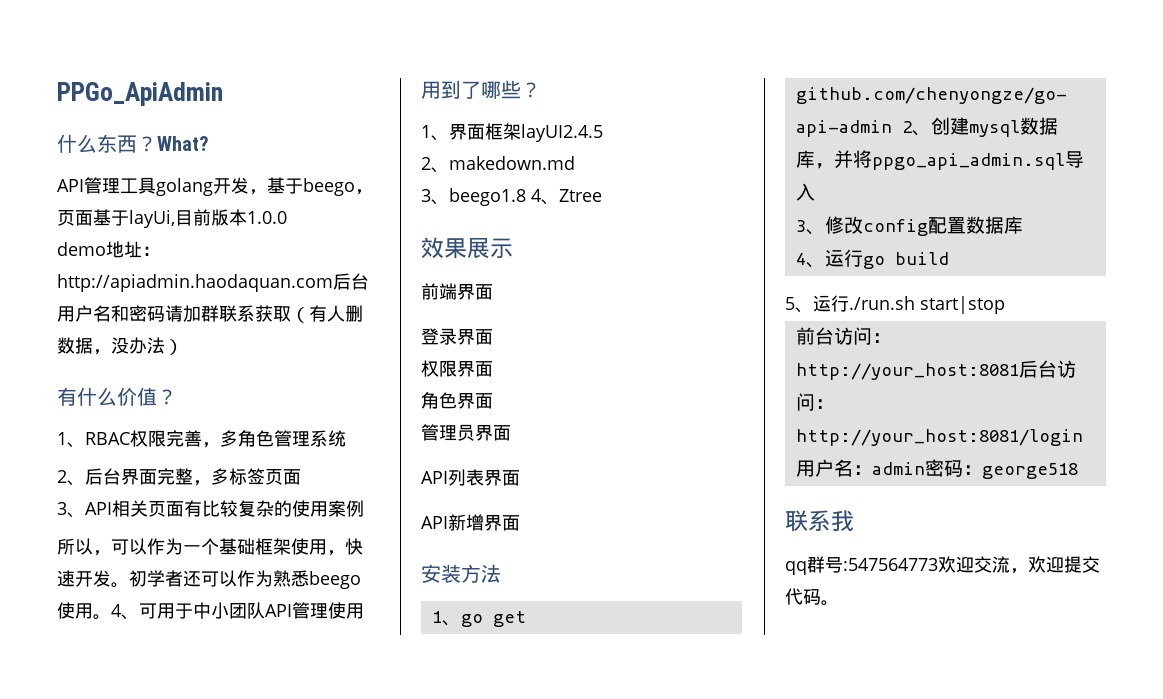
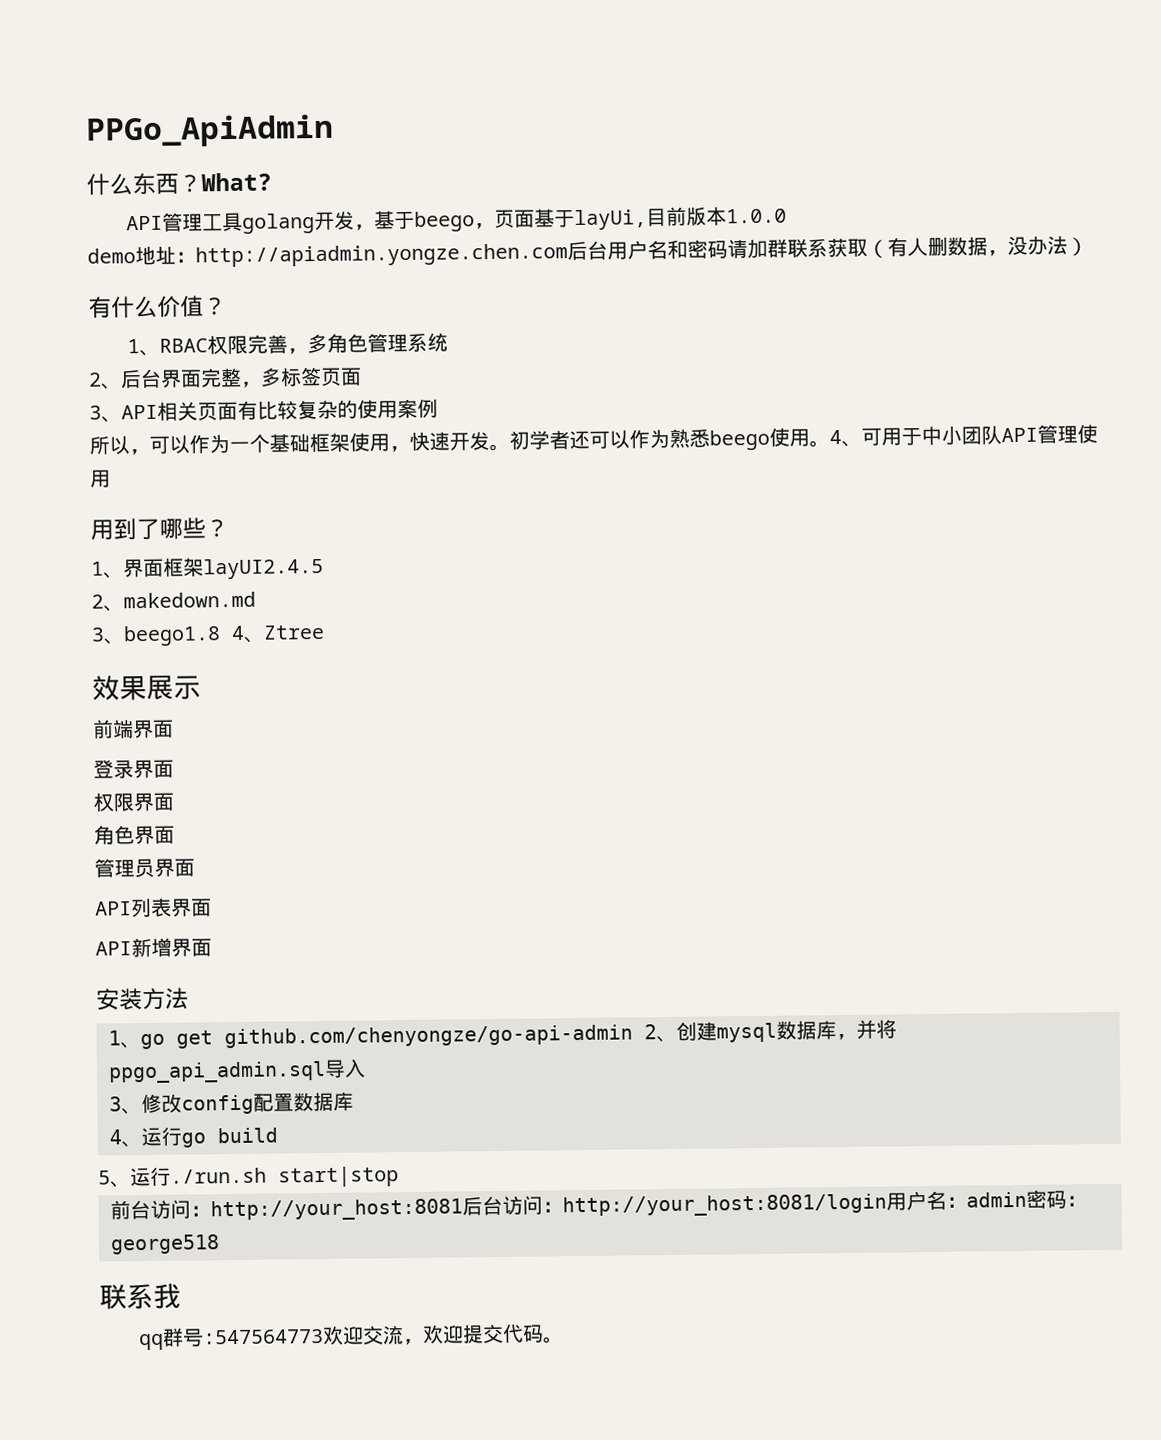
[57,274,333,292] http://apiadmin.haodaquan.com -> [195,243,568,268] http://apiadmin.yongze.chen.com

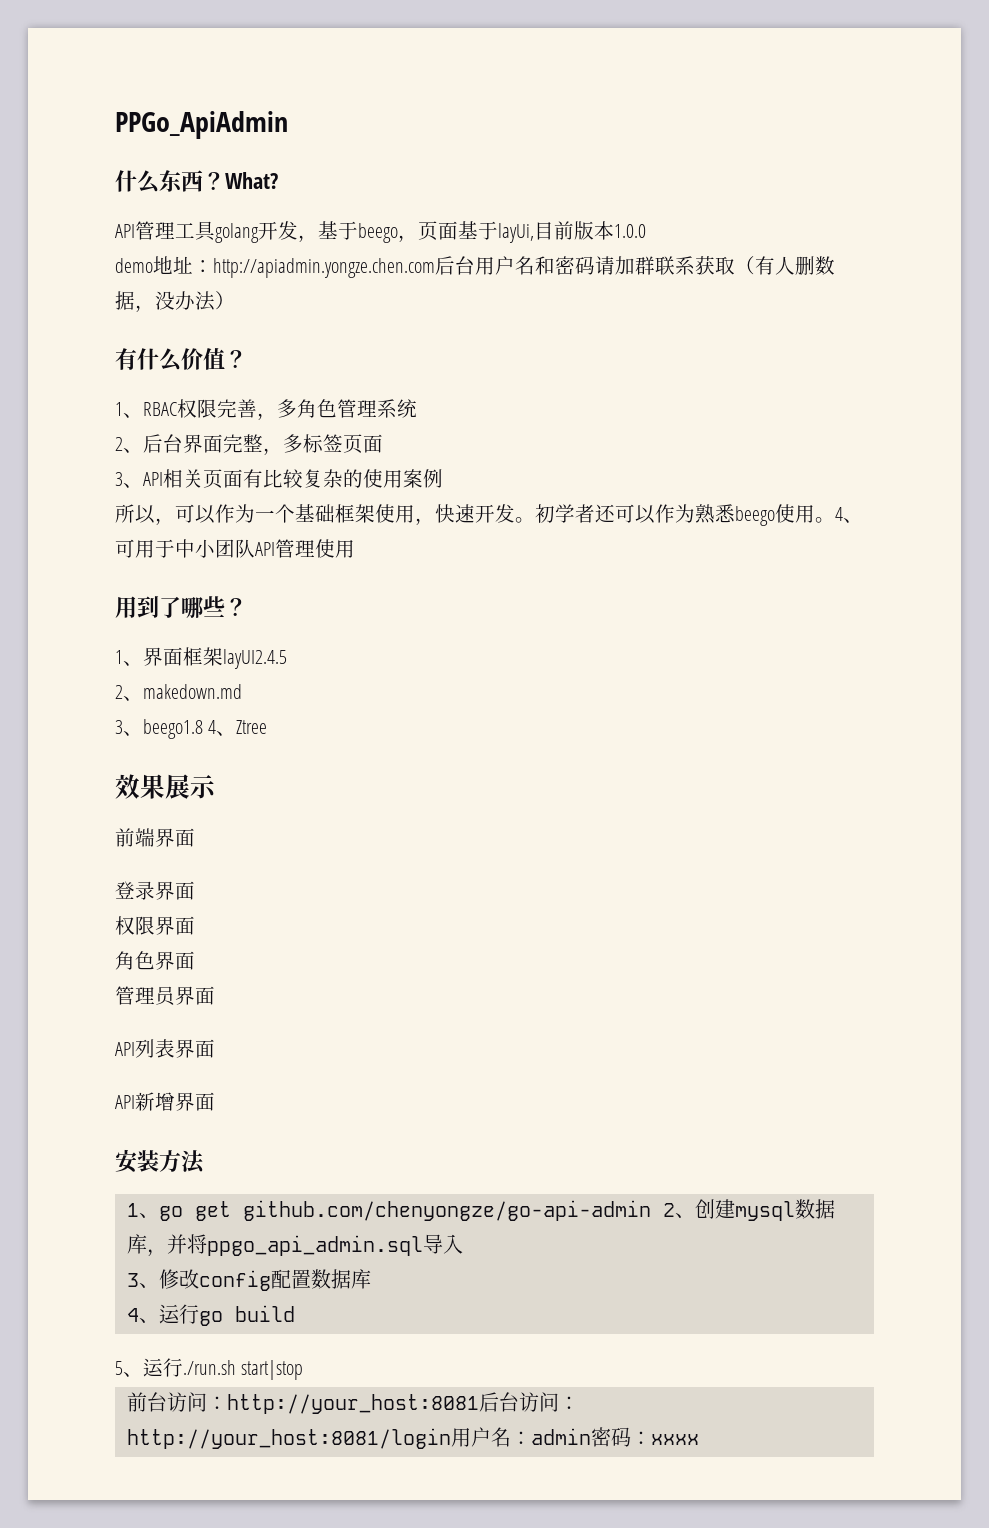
[110,1234,220,1255] [99,1283,181,1310] [138,1323,564,1351] george518 // 联系我 // qq群号:547564773欢迎交流，欢迎提交代码。 -> [650,1434,699,1445] xxxx

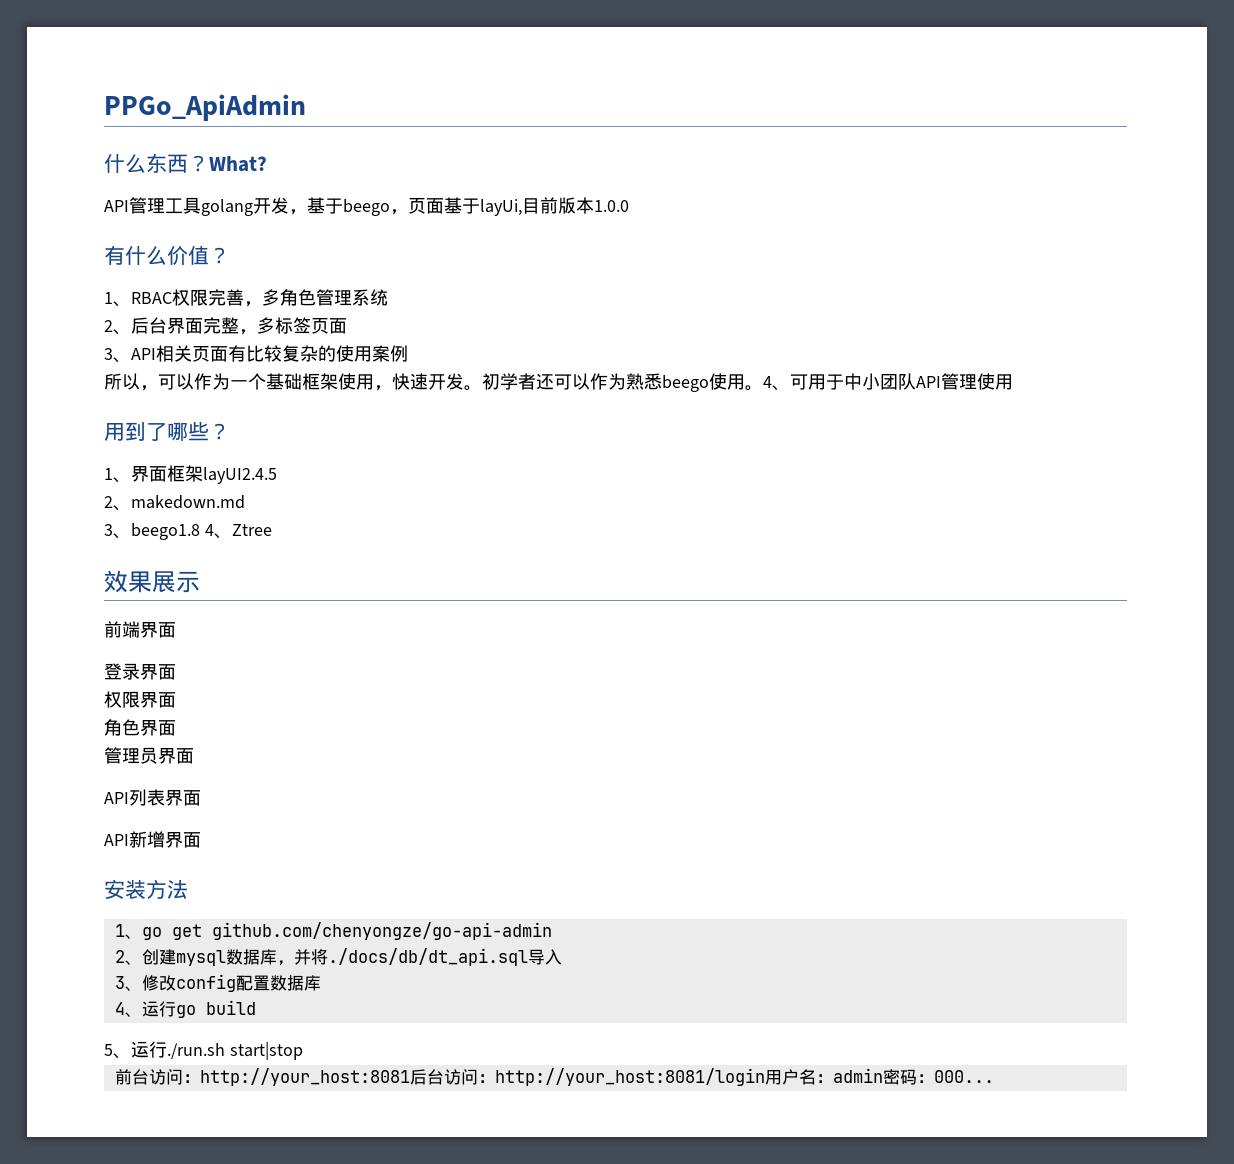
[115,256,835,278] [115,291,235,312] // demo地址：http://apiadmin.yongze.chen.com后台用户名和密码请加群联系获取（有人删数据，没办法） -> (629, 206) none
(651, 1210) none -> (552, 931) //
[206,1235,423,1256] ppgo_api_admin.sql -> [327,948,528,966] ./docs/db/dt_api.sql
[650,1434,699,1445] xxxx -> [933,1070,994,1083] 000...

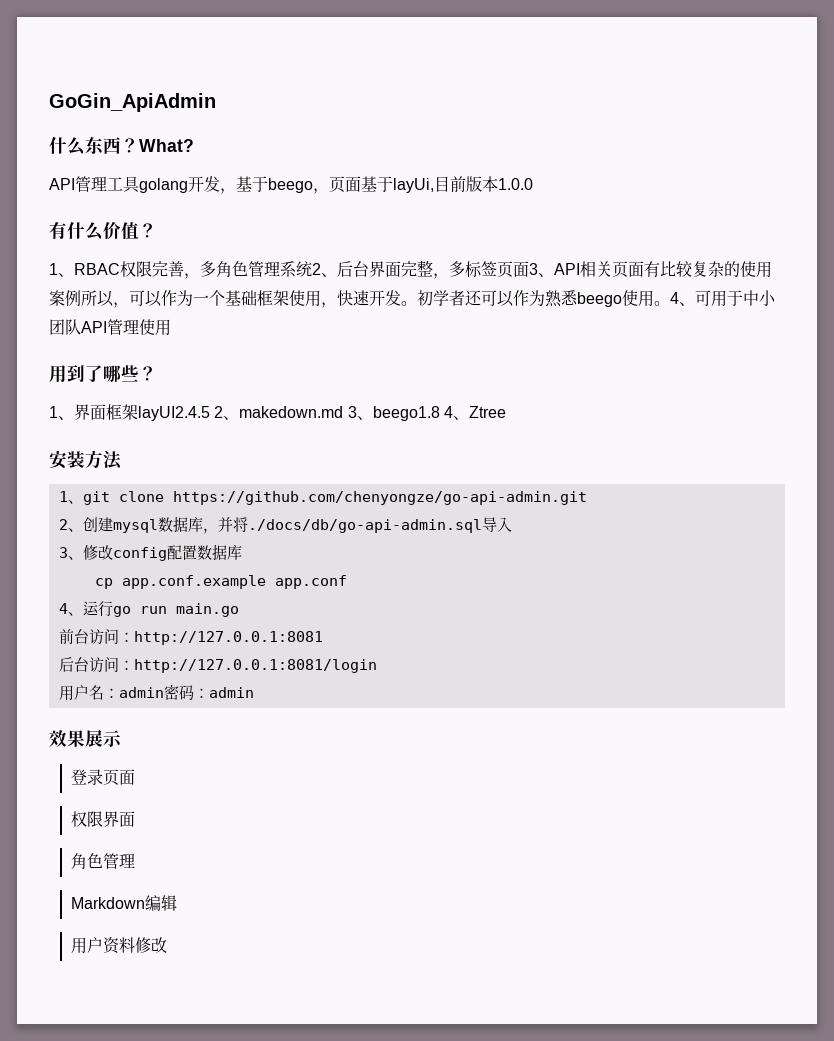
[104,94,306,121] PPGo_ApiAdmin -> [49,93,216,112] GoGin_ApiAdmin
(388, 297) // -> (312, 269) none
(347, 326) // -> (529, 269) none
(408, 353) // -> (81, 298) none
(277, 475) // -> (210, 413) none
(245, 502) // -> (344, 412) none
[104,570,200,593] [104,621,176,638] [104,663,176,680] [104,691,176,708] [104,719,176,736] [104,747,194,764] [104,789,201,806] [104,831,201,848] // 效果展示 // 前端界面 // 登录界面 // 权限界面 // 角色界面 // 管理员界面 // API列表界面 // API新增界面 -> (506, 412) none
[141,922,552,940] go get github.com/chenyongze/go-api-admin -> [82,491,587,505] git clone https://github.com/chenyongze/go-api-admin.git
[327,948,528,966] ./docs/db/dt_api.sql -> [247,519,482,533] ./docs/db/go-api-admin.sql
(321, 983) none -> [94,575,347,589] // cp app.conf.example app.conf
[205,1000,256,1015] [104,1041,303,1061] build // 5、运行./run.sh start|stop -> [139,603,239,617] run main.go
[199,1068,410,1086] http://your_host:8081 -> [133,631,323,645] http://127.0.0.1:8081 //
[494,1068,765,1086] http://your_host:8081/login -> [133,659,377,673] http://127.0.0.1:8081/login //
[933,1070,994,1083] 000... -> [208,687,254,698] [49,730,122,747] [71,769,136,786] [71,811,136,827] [71,853,136,869] [71,895,178,911] [71,937,168,954] admin // 效果展示 // 登录页面 // 权限界面 // 角色管理 // Markdown编辑 // 用户资料修改

